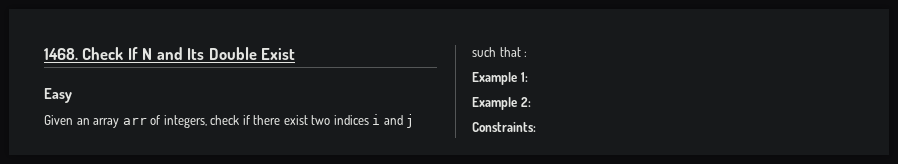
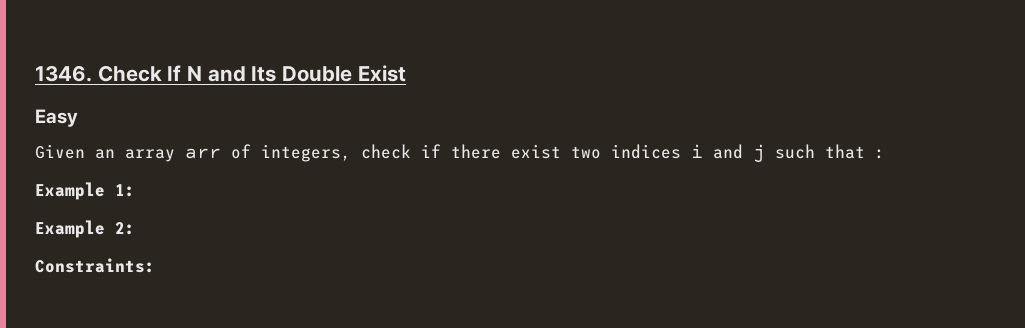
[44,48,78,60] 1468. -> [35,65,92,82] 1346.

